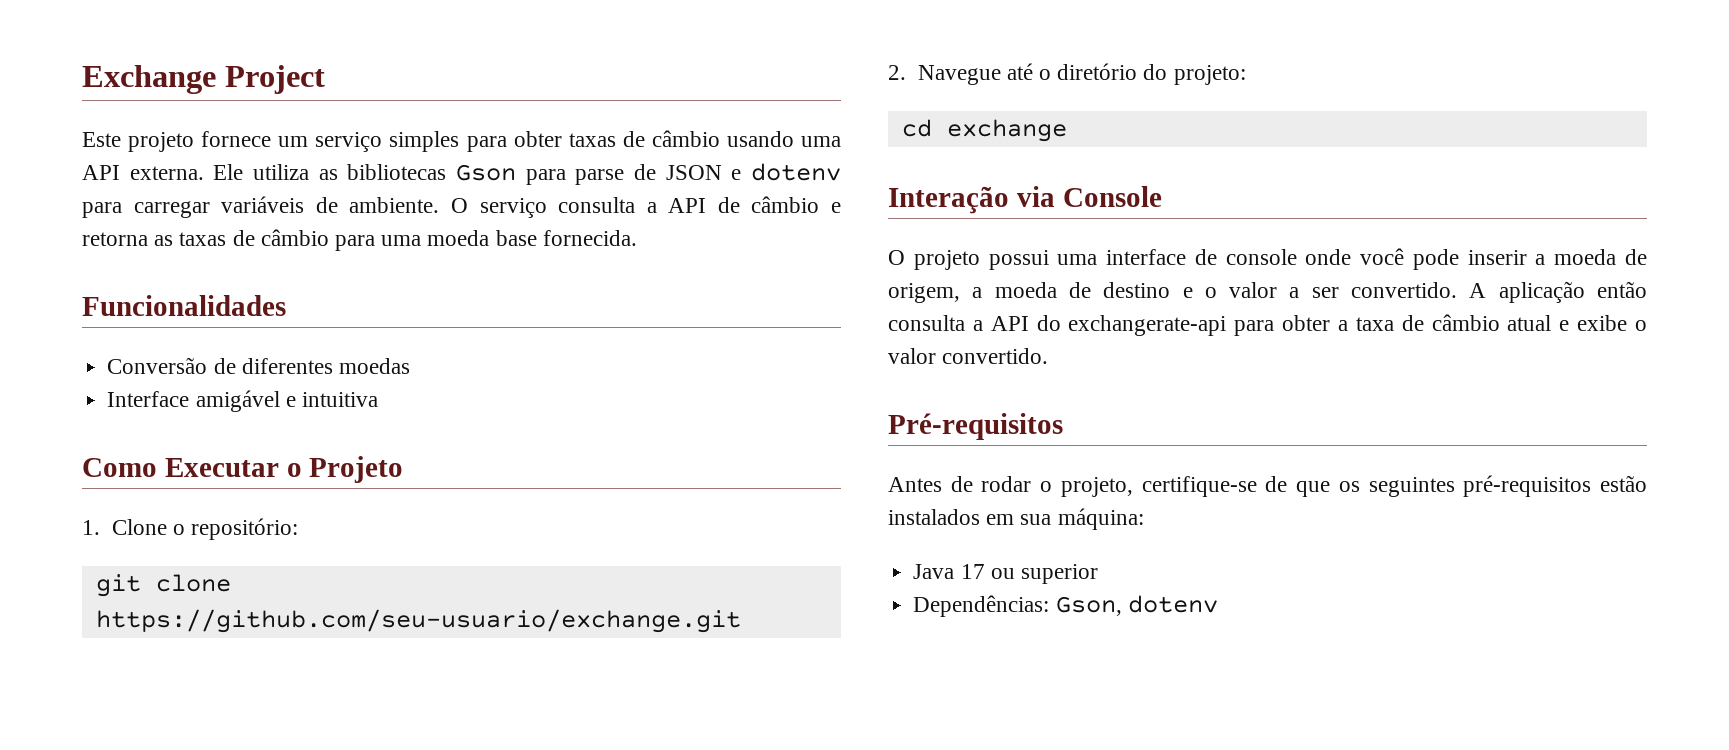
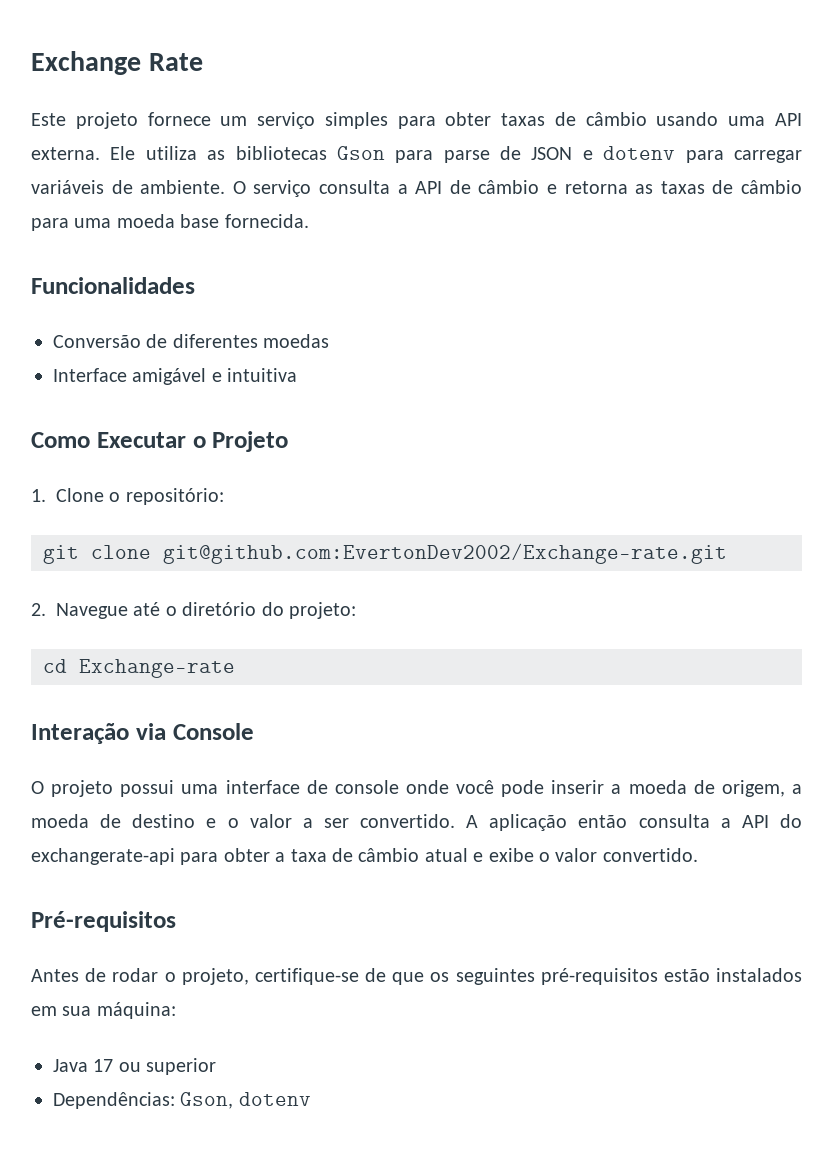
[224,65,325,94] Project -> [148,53,203,71] Rate
[95,609,741,633] https://github.com/seu-usuario/exchange.git -> [163,543,727,564] git@github.com:EvertonDev2002/Exchange-rate.git
[946,119,1067,142] exchange -> [79,659,235,678] Exchange-rate

